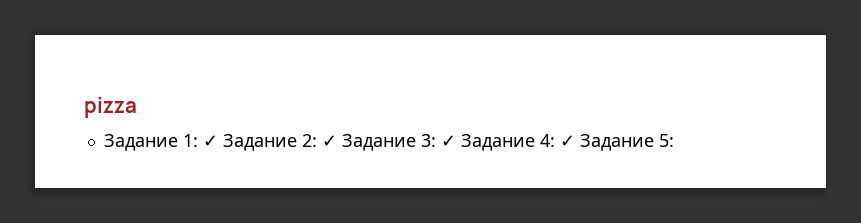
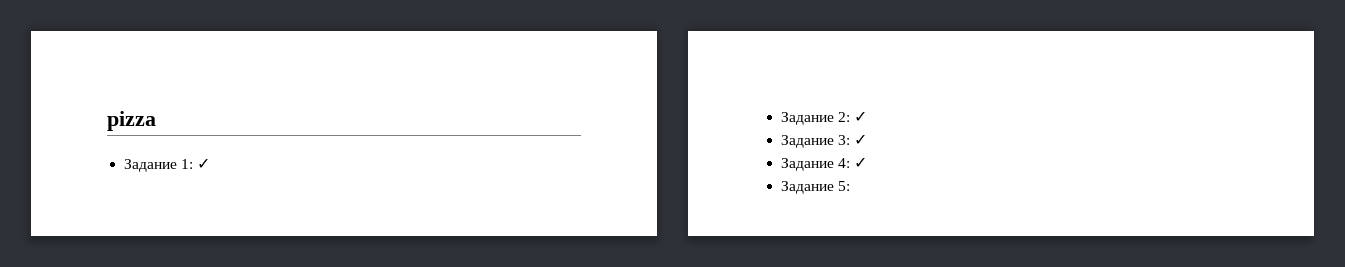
(218, 141) none -> (211, 163) //
(337, 141) none -> (868, 116) //
(456, 141) none -> (868, 139) //
(575, 141) none -> (868, 162) //

